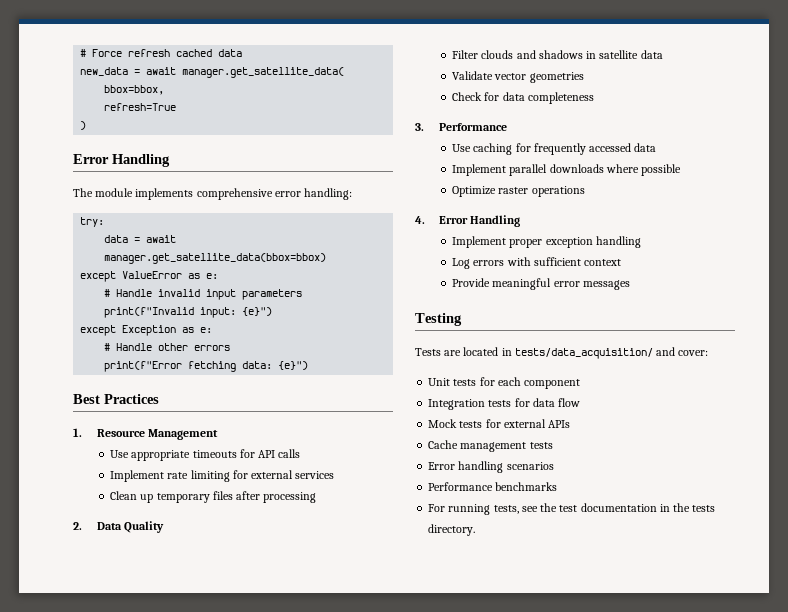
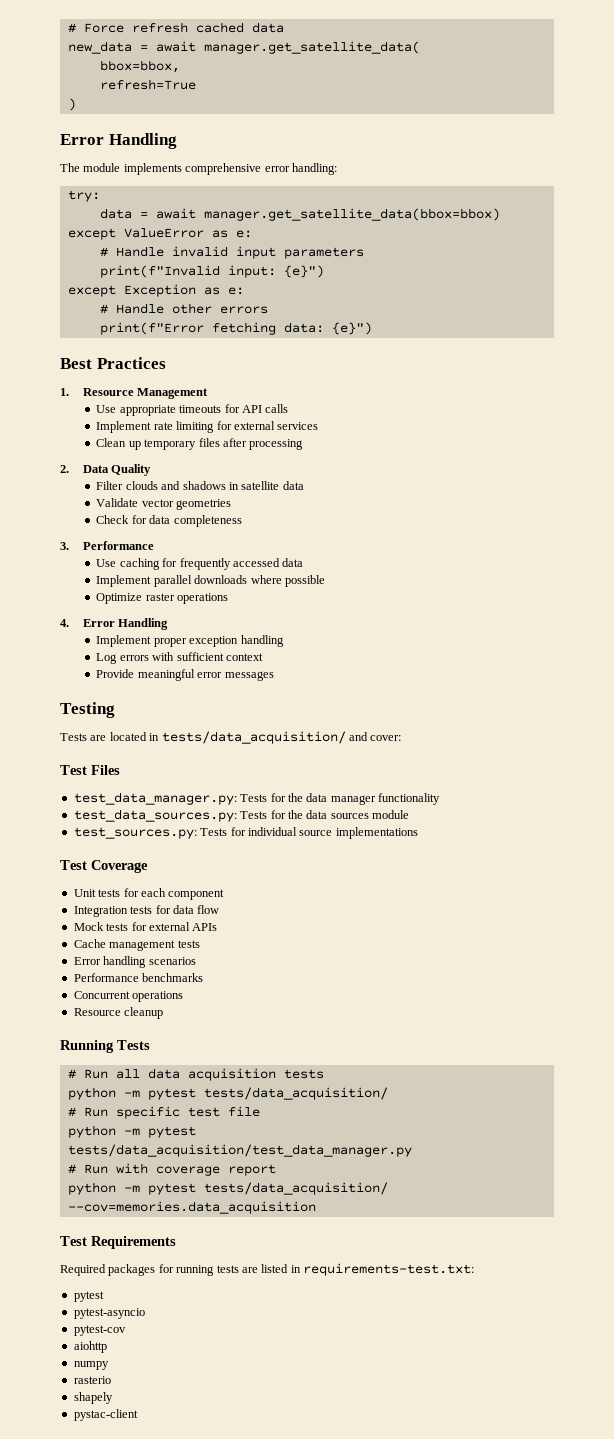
(709, 353) none -> [60,765,120,775] [73,792,440,805] [73,809,409,822] [73,827,418,839] [60,860,148,873] // Test Files // test_data_manager.py: Tests for the data manager functionality // test_data_sources.py: Tests for the data sources module // test_sources.py: Tests for individual source implementations // Test Coverage
[428,503,716,515] [428,524,476,536] For running tests, see the test documentation in the tests directory. -> [73,991,184,1002] [73,1007,164,1019] [60,1040,150,1053] [67,1068,324,1081] [67,1087,388,1100] [67,1106,260,1119] [67,1125,196,1138] [67,1144,412,1157] [67,1163,276,1176] [67,1182,388,1195] [67,1201,316,1214] [60,1236,176,1249] [60,1263,474,1276] [73,1291,104,1302] [73,1308,145,1319] [73,1325,126,1336] [73,1341,107,1353] [73,1361,109,1370] [73,1376,111,1384] [73,1392,113,1404] [73,1409,138,1421] Concurrent operations // Resource cleanup // Running Tests // # Run all data acquisition tests // python -m pytest tests/data_acquisition/ // # Run specific test file // python -m pytest tests/data_acquisition/test_data_manager.py // # Run with coverage report // python -m pytest tests/data_acquisition/ --cov=memories.data_acquisition // Test Requirements // Required packages for running tests are listed in requirements-test.txt: // pytest // pytest-asyncio // pytest-cov // aiohttp // numpy // rasterio // shapely // pystac-client

